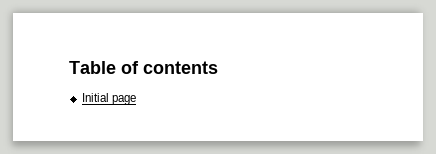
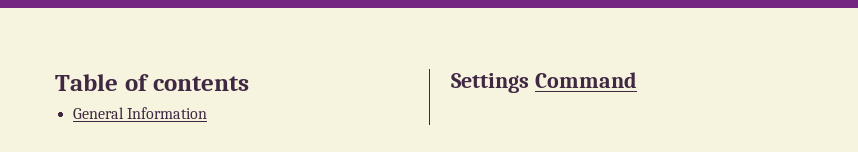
[81,93,136,105] Initial page -> [72,107,207,119] [451,72,637,93] General Information // Settings Command

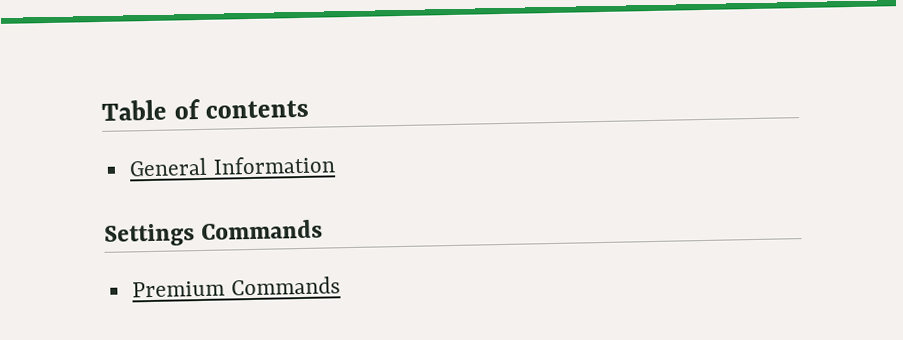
[534,72,637,88] Command -> [200,219,324,240] [131,276,341,298] Commands // Premium Commands

